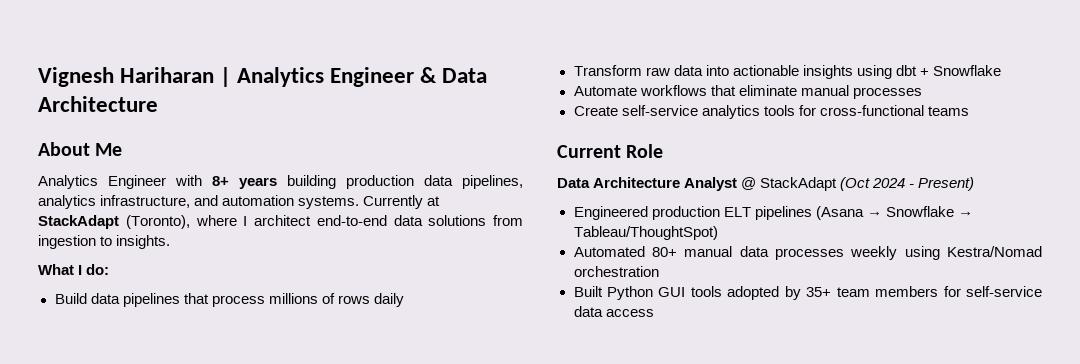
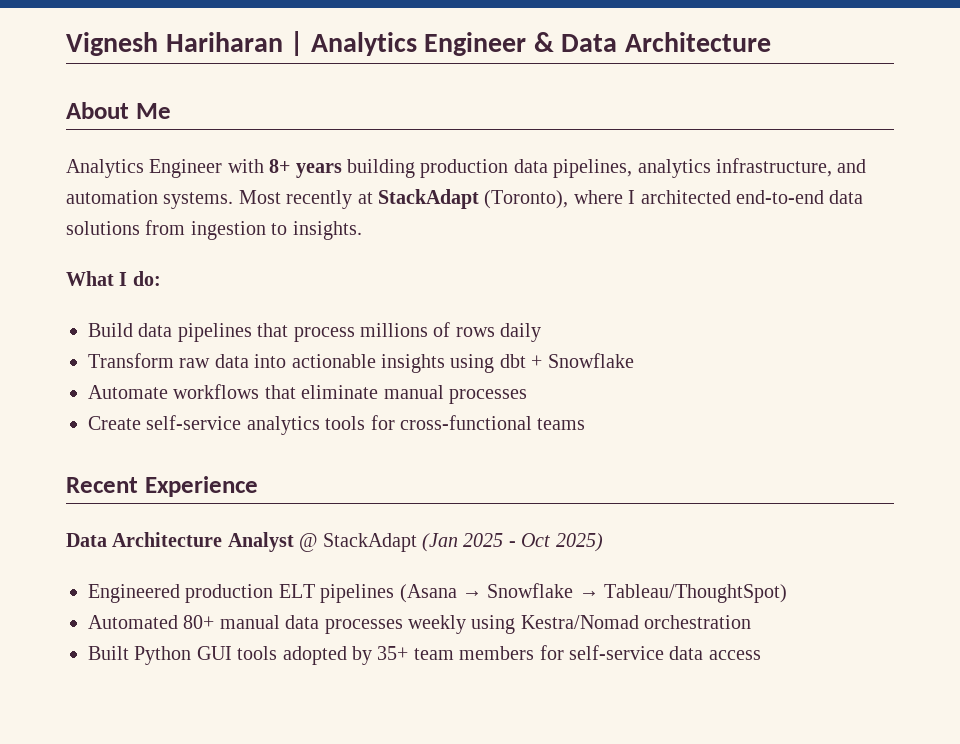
[363,195,424,209] Currently -> [238,190,353,209] Most recently
[254,215,311,226] architect -> [640,190,731,204] architected
[557,144,664,158] Current Role -> [66,476,258,497] Recent Experience
[840,177,975,191] (Oct 2024 - Present) -> [422,533,603,552] (Jan 2025 - Oct 2025)

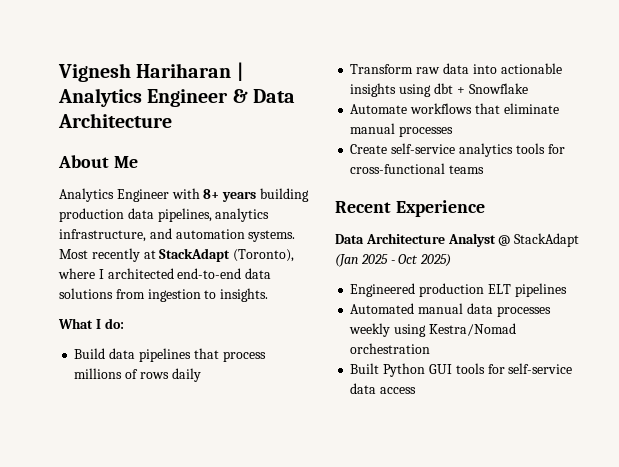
[399,583,788,603] (Asana → Snowflake → Tableau/ThoughtSpot) -> (567, 290) none
[183,615,215,629] 80+ -> (415, 308) none
[282,646,535,665] adopted by 35+ team members -> (485, 368) none

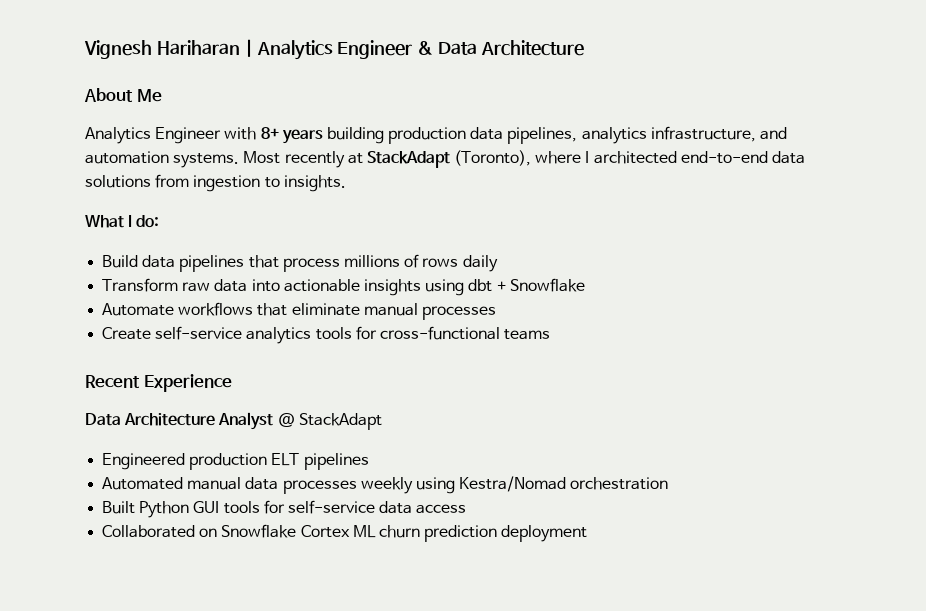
[335,254,452,267] (Jan 2025 - Oct 2025) -> (382, 421) none
(417, 390) none -> [102,524,588,542] // Collaborated on Snowflake Cortex ML churn prediction deployment

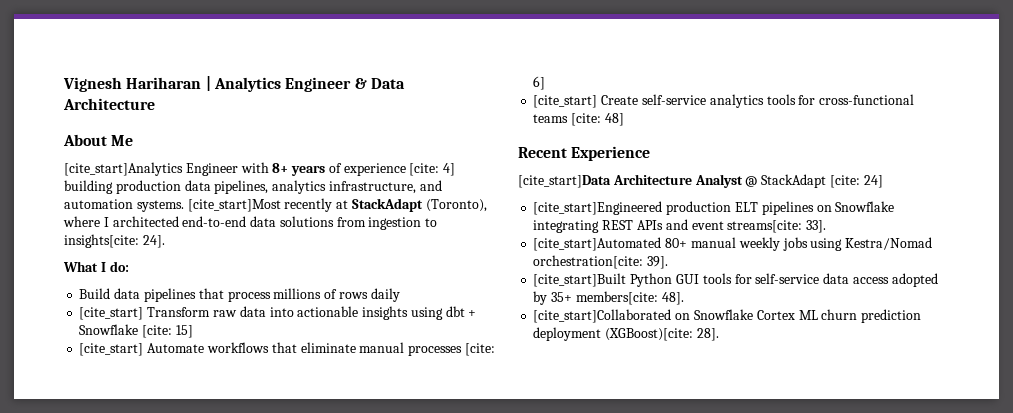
[85,127,151,144] Analytics -> [64,162,183,176] [cite_start]Analytics
(323, 136) none -> [328,163,456,176] of experience [cite: 4]
[243,151,281,164] Most -> [187,199,281,212] [cite_start]Most
[283,175,346,192] insights. -> [64,234,165,248] insights[cite: 24].
(498, 263) none -> [79,307,144,320] [cite_start]
(585, 285) // -> [142,325,193,338] [79,343,144,356] [cite: 15] // [cite_start]
(496, 313) // -> [464,343,495,356] [533,76,546,90] [533,95,598,108] [cite: 6] // [cite_start]
(551, 334) none -> [571,113,624,126] [cite: 48]
[85,413,121,426] Data -> [518,175,611,188] [cite_start]Data
[102,453,186,470] // Engineered -> [829,175,883,188] [533,201,663,215] [cite: 24] // [cite_start]Engineered
[102,476,669,494] [102,501,136,514] // Automated manual data processes weekly using Kestra/Nomad orchestration // Built -> [816,201,895,212] [533,219,827,233] [533,237,933,251] [533,255,669,269] [533,273,627,287] on Snowflake integrating REST APIs and event streams[cite: 33]. // [cite_start]Automated 80+ manual weekly jobs using Kestra/Nomad orchestration[cite: 39]. // [cite_start]Built
[102,525,196,538] // Collaborated -> [891,273,938,287] [533,291,684,305] [533,309,672,323] adopted by 35+ members[cite: 48]. // [cite_start]Collaborated
(588, 533) none -> [605,328,719,341] (XGBoost)[cite: 28].

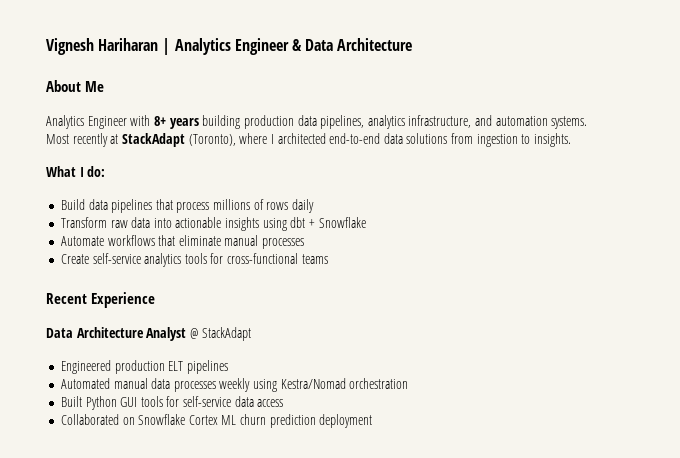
[64,162,183,176] [cite_start]Analytics -> [46,115,84,129] Analytics
[328,163,456,176] of experience [cite: 4] -> (199, 123) none
[187,199,281,212] [cite_start]Most -> [46,134,69,144] Most
[64,234,165,248] insights[cite: 24]. -> [534,133,572,147] insights.
[79,307,144,320] [cite_start] -> (315, 206) none
[142,325,193,338] [79,343,144,356] [cite: 15] // [cite_start] -> (366, 222) //
[464,343,495,356] [533,76,546,90] [533,95,598,108] [cite: 6] // [cite_start] -> (305, 243) //
[571,113,624,126] [cite: 48] -> (328, 259) none
[518,175,611,188] [cite_start]Data -> [46,328,73,338] Data
[829,175,883,188] [533,201,663,215] [cite: 24] // [cite_start]Engineered -> [60,360,111,374] // Engineered
[816,201,895,212] [533,219,827,233] [533,237,933,251] [533,255,669,269] [533,273,627,287] on Snowflake integrating REST APIs and event streams[cite: 33]. // [cite_start]Automated 80+ manual weekly jobs using Kestra/Nomad orchestration[cite: 39]. // [cite_start]Built -> [60,378,409,392] [60,396,82,407] // Automated manual data processes weekly using Kestra/Nomad orchestration // Built
[891,273,938,287] [533,291,684,305] [533,309,672,323] adopted by 35+ members[cite: 48]. // [cite_start]Collaborated -> [60,414,119,425] // Collaborated
[605,328,719,341] (XGBoost)[cite: 28]. -> (373, 421) none

